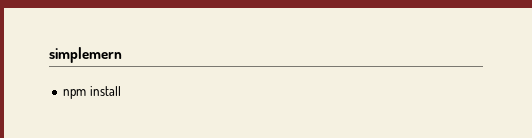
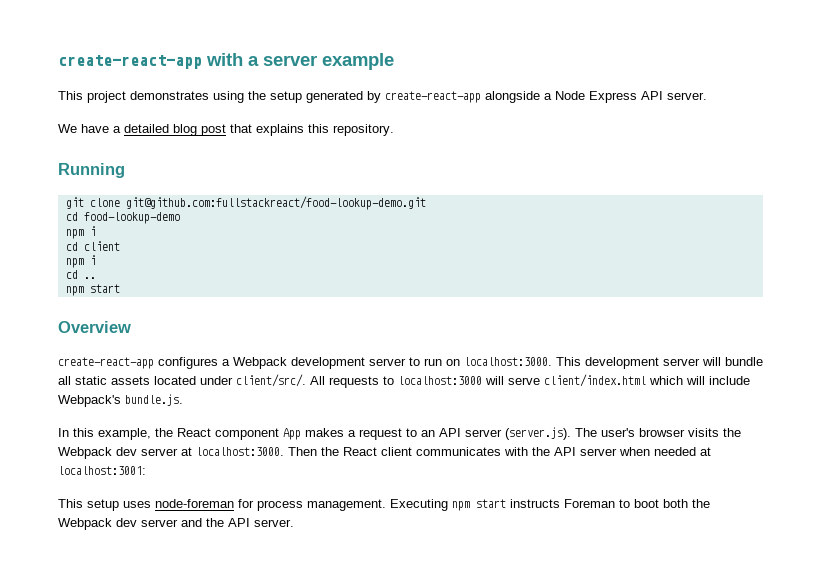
[49,47,122,63] [63,86,121,99] simplemern // npm install -> [58,53,394,70] [58,91,707,103] [58,124,394,136] [58,163,125,178] [65,196,426,210] [65,212,180,224] [65,226,96,239] [65,241,120,251] [65,255,96,268] [65,270,96,279] [65,284,120,296] [58,321,131,333] [58,357,763,369] [58,374,750,388] [58,394,183,407] [58,427,741,440] [58,447,711,459] [58,466,146,475] [58,499,710,511] [58,518,294,530] create-react-app with a server example // This project demonstrates using the setup generated by create-react-app alongside a Node Express API server. // We have a detailed blog post that explains this repository. // Running // git clone git@github.com:fullstackreact/food-lookup-demo.git // cd food-lookup-demo // npm i // cd client // npm i // cd .. // npm start // Overview // create-react-app configures a Webpack development server to run on localhost:3000. This development server will bundle all static assets located under client/src/. All requests to localhost:3000 will serve client/index.html which will include Webpack's bundle.js. // In this example, the React component App makes a request to an API server (server.js). The user's browser visits the Webpack dev server at localhost:3000. Then the React client communicates with the API server when needed at localhost:3001: // This setup uses node-foreman for process management. Executing npm start instructs Foreman to boot both the Webpack dev server and the API server.

